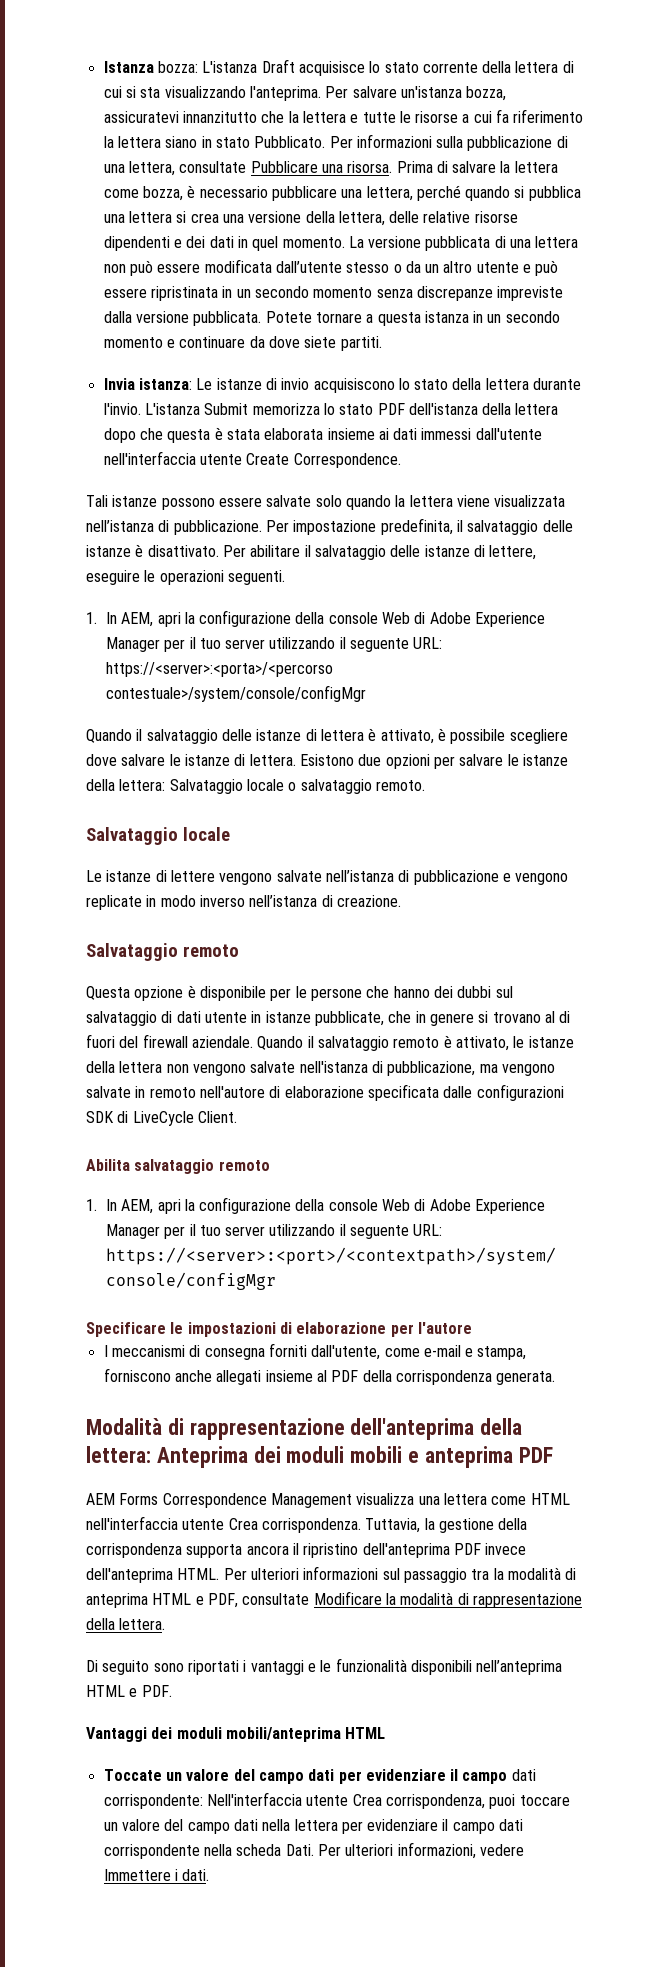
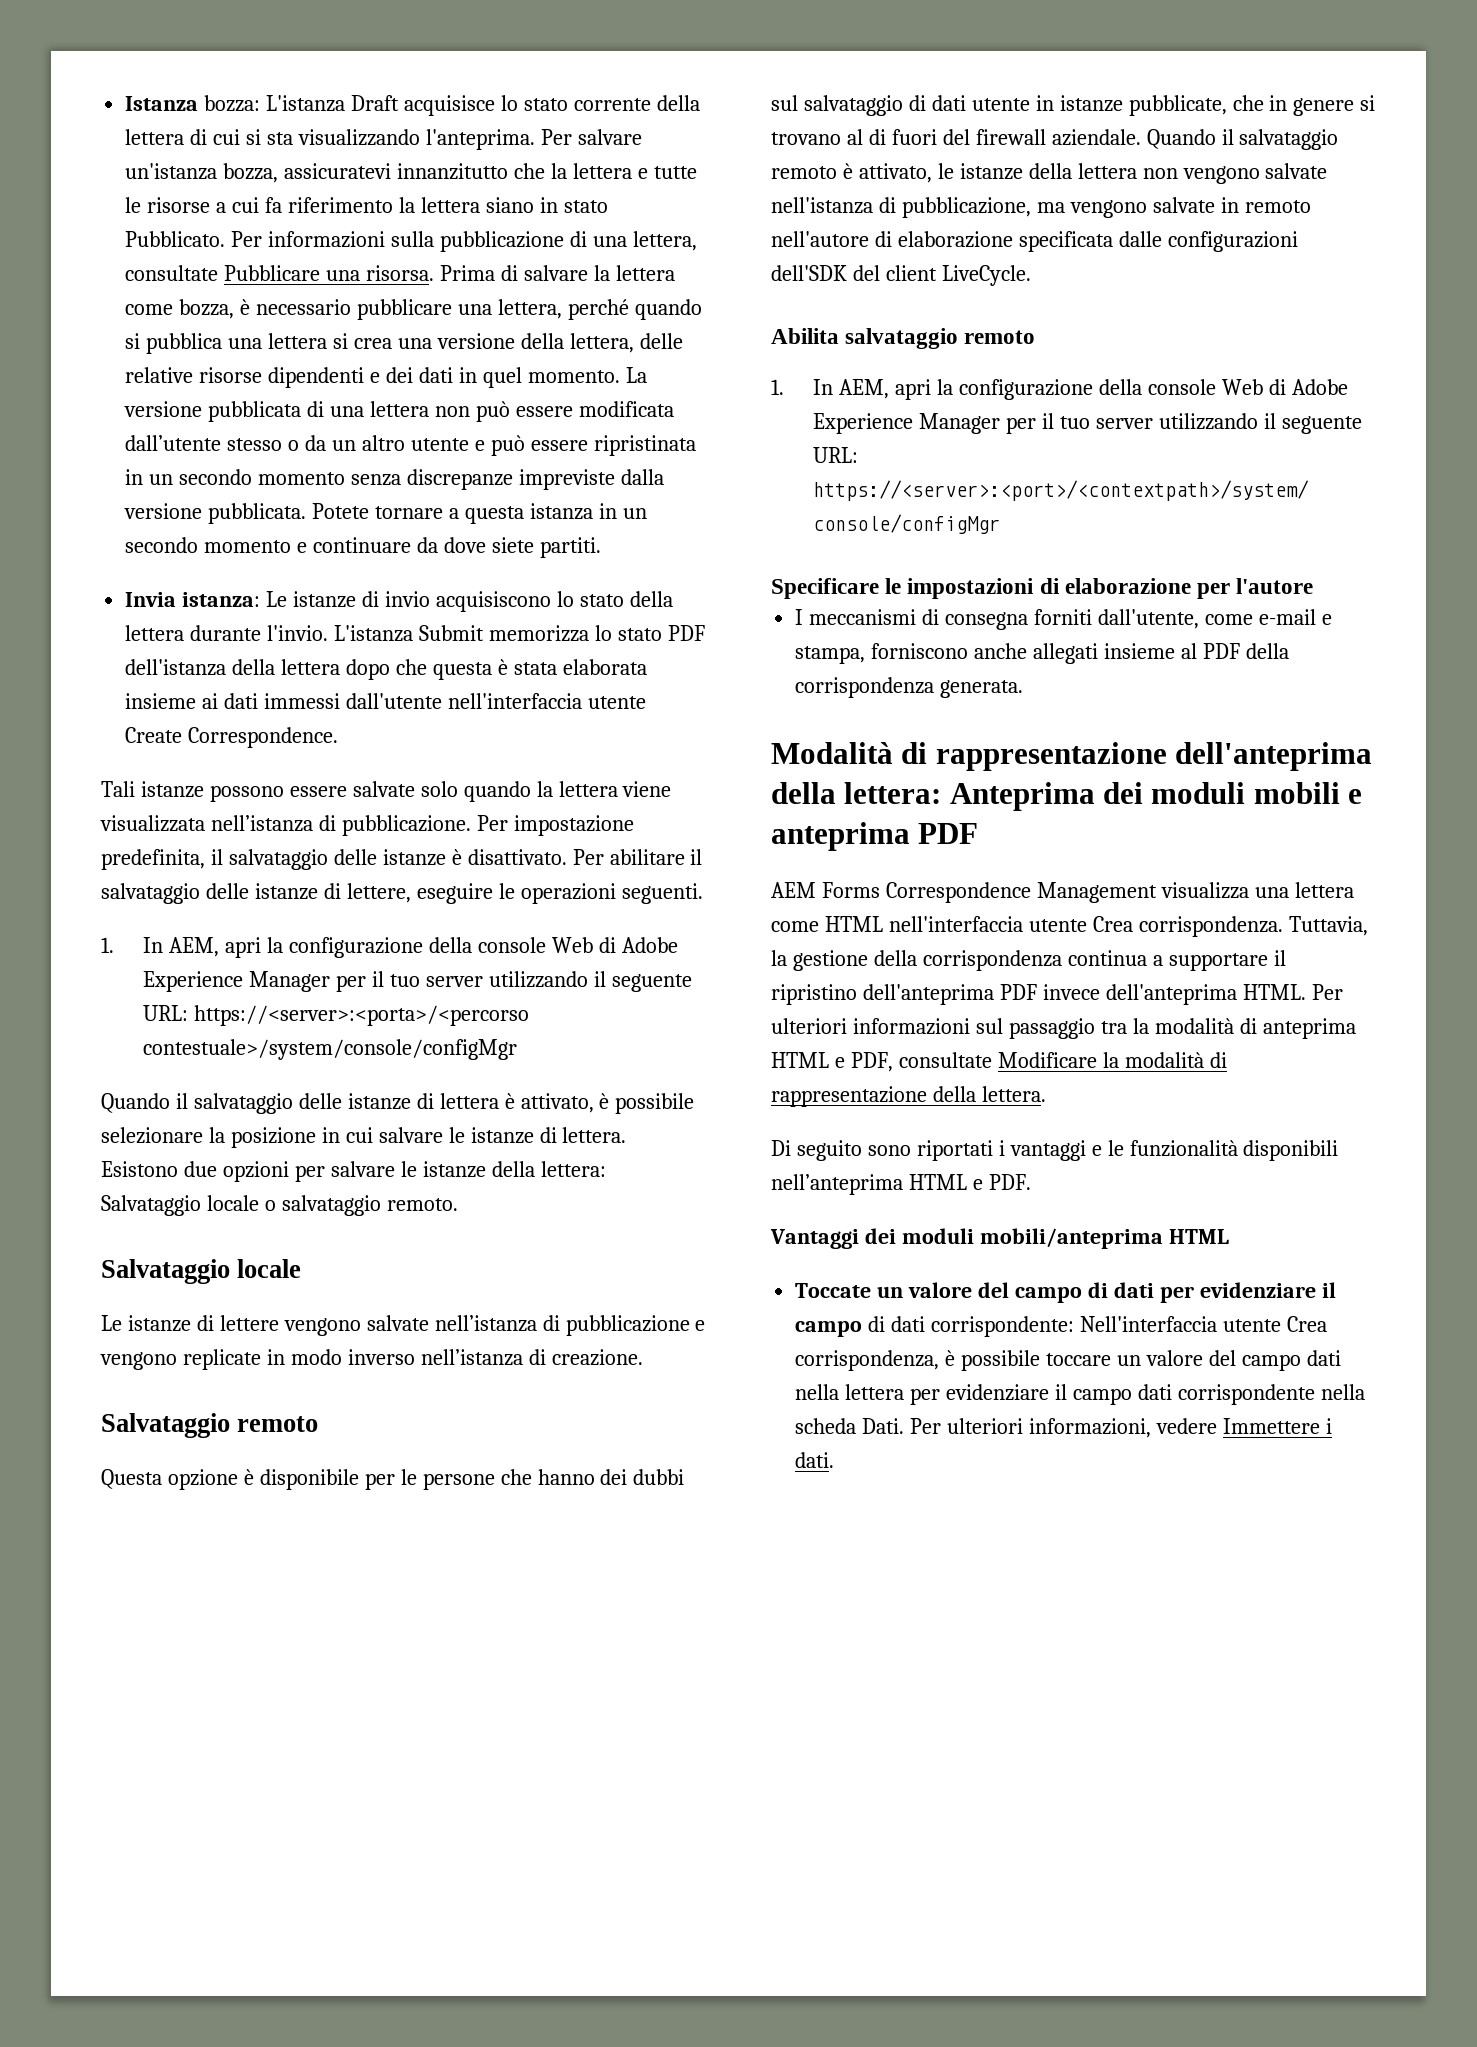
[509,729,568,744] [86,754,117,766] scegliere dove -> [101,1127,373,1148] selezionare la posizione in cui
[86,1111,237,1126] SDK di LiveCycle Client. -> [771,265,1031,286] dell'SDK del client LiveCycle.
[186,1544,289,1558] supporta ancora -> [1067,950,1268,971] continua a supportare
(304, 1778) none -> [1087,1282,1108,1298] di
(508, 1778) none -> [868,1316,886,1332] di
[489,1794,516,1809] puoi -> [945,1350,1041,1371] è possibile

